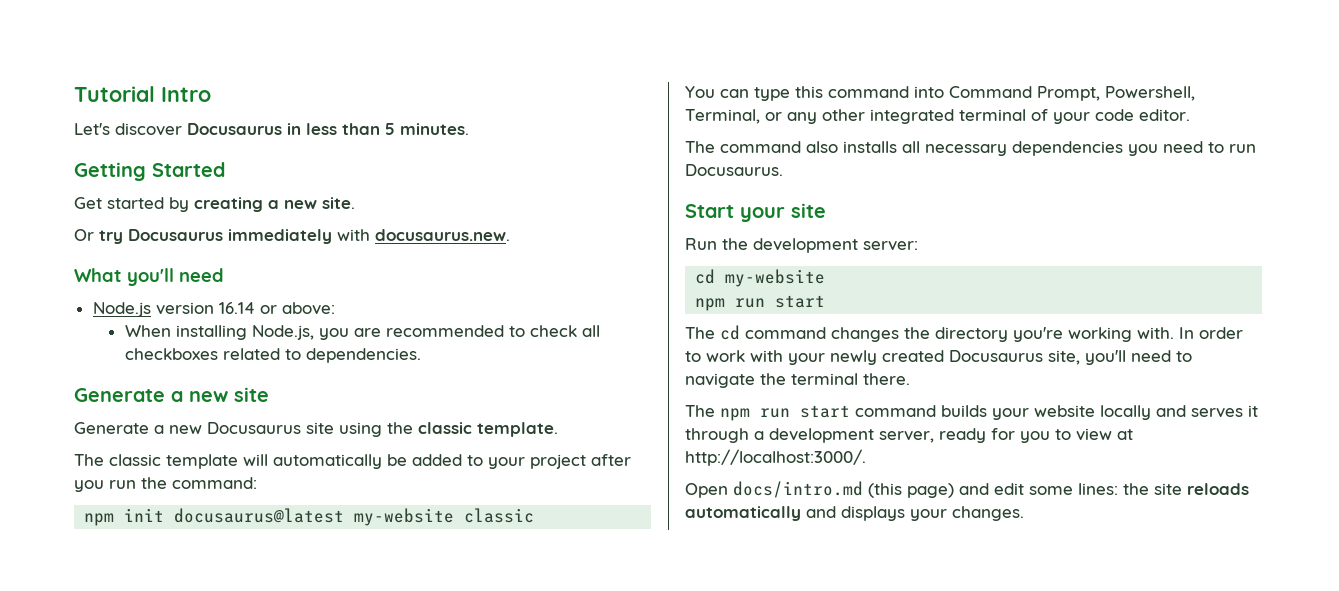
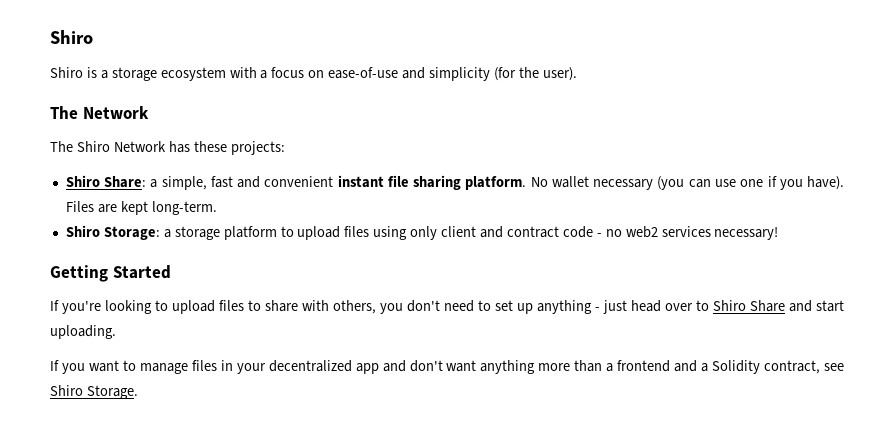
[74,86,211,102] [74,123,469,136] [74,162,225,181] [74,197,355,212] [74,229,510,244] [74,268,224,286] [92,302,335,317] [124,325,600,340] [124,348,421,363] [74,387,269,402] [74,422,558,437] [74,454,631,469] [74,477,257,492] [84,508,535,526] [685,86,1195,101] [685,109,1190,124] [685,141,1256,156] [685,164,783,176] [685,203,826,222] [685,238,918,253] [695,269,826,287] [695,295,826,311] [685,325,1243,342] [685,350,1192,365] [685,373,910,388] [685,405,1258,421] [685,428,1133,443] [685,449,866,466] [685,481,1249,498] [685,506,1024,521] Tutorial Intro // Let's discover Docusaurus in less than 5 minutes. // Getting Started // Get started by creating a new site. // Or try Docusaurus immediately with docusaurus.new. // What you'll need // Node.js version 16.14 or above: // When installing Node.js, you are recommended to check all checkboxes related to dependencies. // Generate a new site // Generate a new Docusaurus site using the classic template. // The classic template will automatically be added to your project after you run the command: // npm init docusaurus@latest my-website classic // You can type this command into Command Prompt, Powershell, Terminal, or any other integrated terminal of your code editor. // The command also installs all necessary dependencies you need to run Docusaurus. // Start your site // Run the development server: // cd my-website // npm run start // The cd command changes the directory you're working with. In order to work with your newly created Docusaurus site, you'll need to navigate the terminal there. // The npm run start command builds your website locally and serves it through a development server, ready for you to view at http://localhost:3000/. // Open docs/intro.md (this page) and edit some lines: the site reloads automatically and displays your changes. -> [50,30,93,44] [50,67,577,81] [50,106,149,119] [50,141,285,155] [65,175,845,190] [65,201,217,215] [65,225,779,240] [50,265,171,282] [50,300,844,314] [50,325,116,339] [50,360,845,374] [50,385,138,399] Shiro // Shiro is a storage ecosystem with a focus on ease-of-use and simplicity (for the user). // The Network // The Shiro Network has these projects: // Shiro Share: a simple, fast and convenient instant file sharing platform. No wallet necessary (you can use one if you have). Files are kept long-term. // Shiro Storage: a storage platform to upload files using only client and contract code - no web2 services necessary! // Getting Started // If you're looking to upload files to share with others, you don't need to set up anything - just head over to Shiro Share and start uploading. // If you want to manage files in your decentralized app and don't want anything more than a frontend and a Solidity contract, see Shiro Storage.

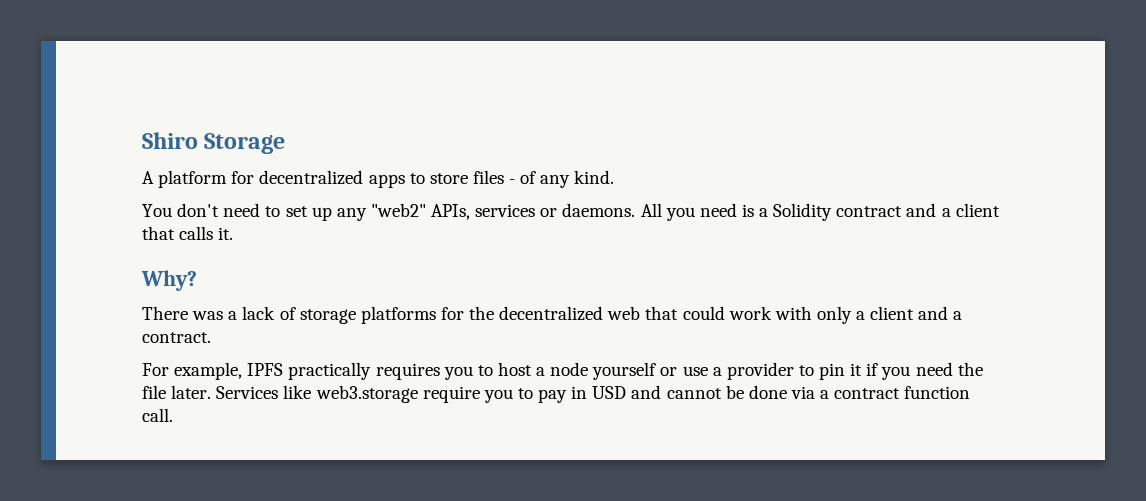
[50,30,93,44] [50,67,577,81] [50,106,149,119] [50,141,285,155] [65,175,845,190] [65,201,217,215] [65,225,779,240] [50,265,171,282] [50,300,403,314] Shiro // Shiro is a storage ecosystem with a focus on ease-of-use and simplicity (for the user). // The Network // The Shiro Network has these projects: // Shiro Share: a simple, fast and convenient instant file sharing platform. No wallet necessary (you can use one if you have). Files are kept long-term. // Shiro Storage: a storage platform to upload files using only client and contract code - no web2 services necessary! // Getting Started // If you're looking to upload files to share with others, you -> [142,132,286,154] [142,170,615,188] [142,204,172,217] Shiro Storage // A platform for decentralized apps to store files - of any kind. // You
[537,300,844,314] [50,325,116,339] [50,360,845,374] [50,385,138,399] anything - just head over to Shiro Share and start uploading. // If you want to manage files in your decentralized app and don't want anything more than a frontend and a Solidity contract, see Shiro Storage. -> [336,203,1000,221] [142,226,234,240] [141,270,197,291] [142,306,963,324] [142,332,211,343] [142,362,983,380] [142,385,971,403] [142,408,173,422] any "web2" APIs, services or daemons. All you need is a Solidity contract and a client that calls it. // Why? // There was a lack of storage platforms for the decentralized web that could work with only a client and a contract. // For example, IPFS practically requires you to host a node yourself or use a provider to pin it if you need the file later. Services like web3.storage require you to pay in USD and cannot be done via a contract function call.

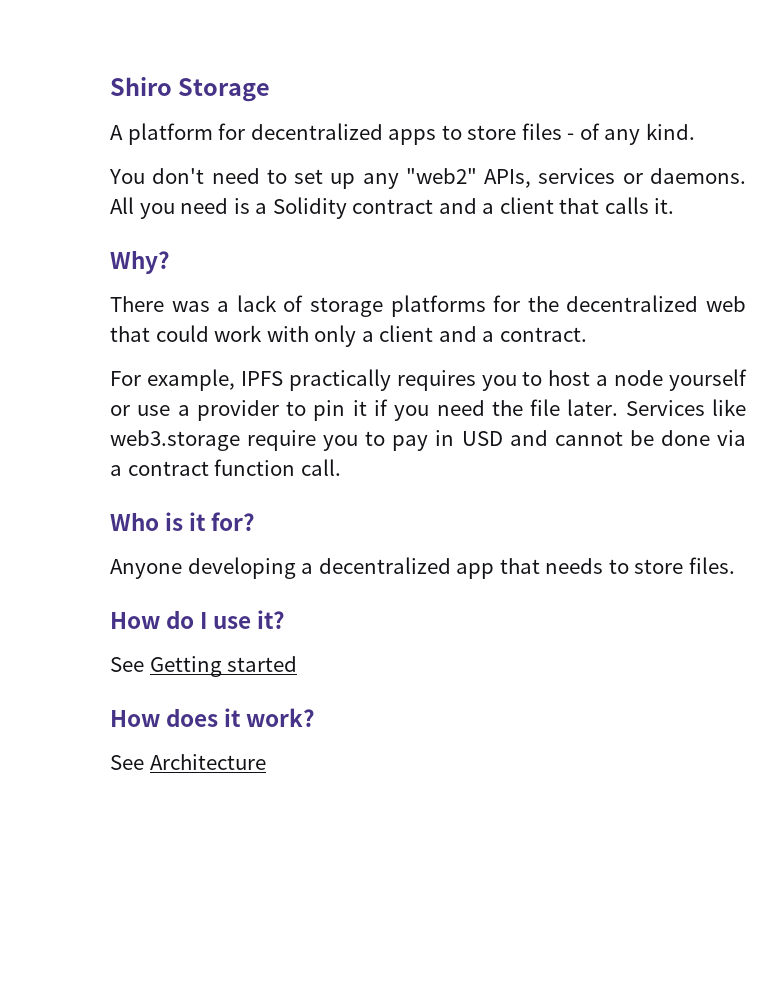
(173, 415) none -> [110,512,256,531] [110,557,735,579] [110,610,286,629] [110,656,298,677] [110,708,316,727] [110,754,266,770] // Who is it for? // Anyone developing a decentralized app that needs to store files. // How do I use it? // See Getting started // How does it work? // See Architecture

